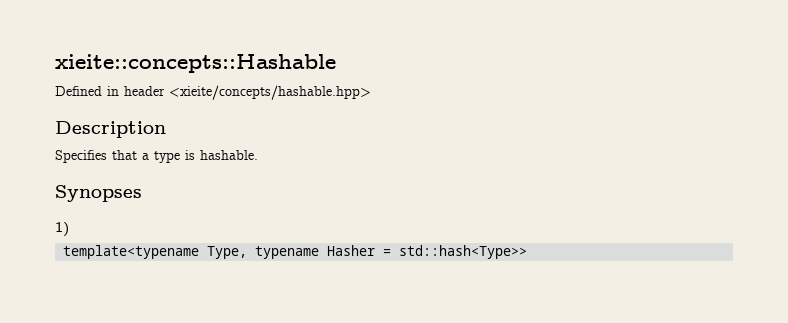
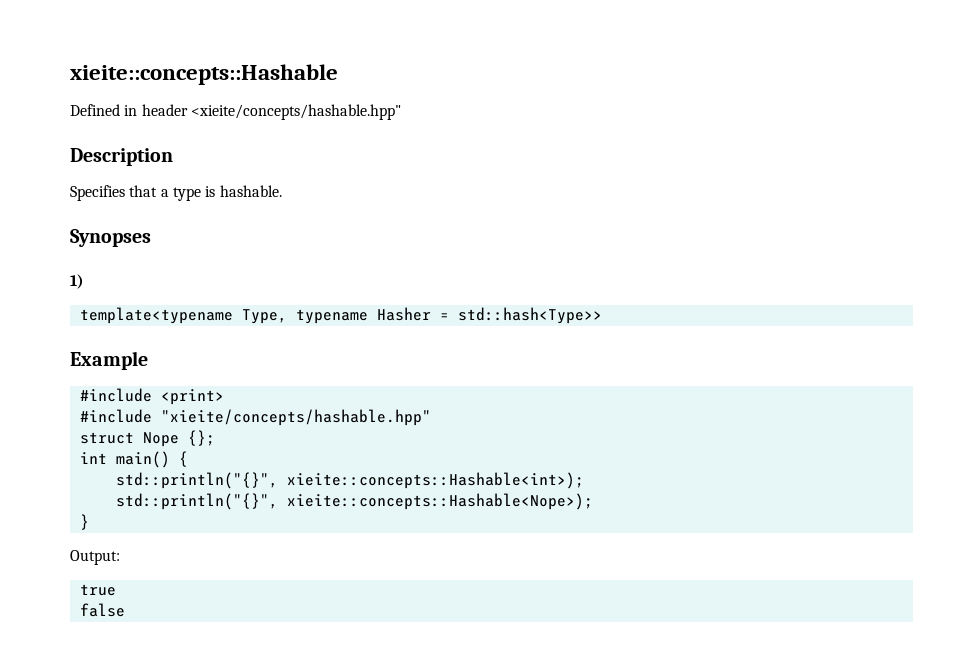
[169,85,371,100] <xieite/concepts/hashable.hpp> -> [190,104,401,120] <xieite/concepts/hashable.hpp"
(528, 252) none -> [70,351,148,370] [79,388,224,405] [79,409,431,426] [79,430,215,447] [79,451,188,468] [115,472,584,489] [115,493,593,510] [79,514,89,530] [70,550,120,565] [79,584,116,596] [79,603,125,617] // Example // #include <print> // #include "xieite/concepts/hashable.hpp" // struct Nope {}; // int main() { // std::println("{}", xieite::concepts::Hashable<int>); // std::println("{}", xieite::concepts::Hashable<Nope>); // } // Output: // true // false

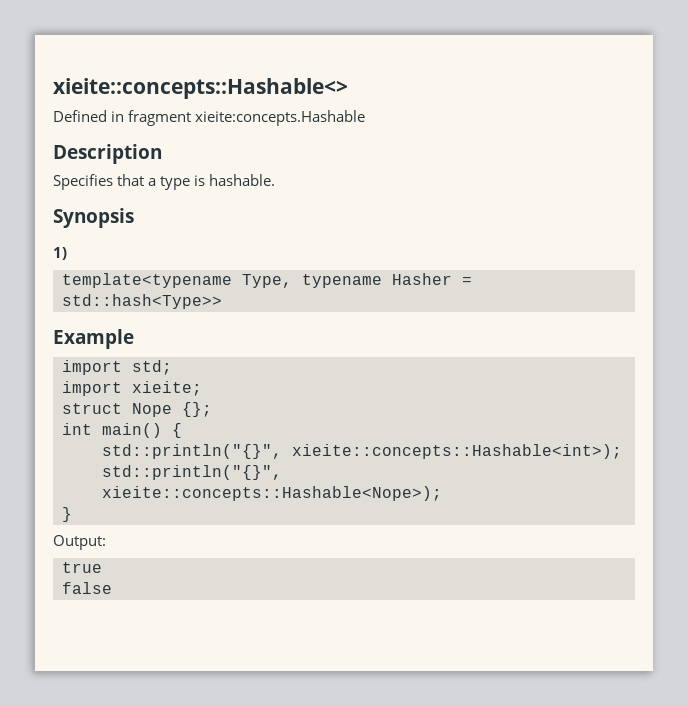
[70,64,338,85] xieite::concepts::Hashable -> [53,78,348,99] xieite::concepts::Hashable<>
[141,104,401,120] header <xieite/concepts/hashable.hpp" -> [128,110,366,126] fragment xieite:concepts.Hashable
[70,229,151,247] Synopses -> [53,208,134,228] Synopsis
[79,388,224,405] [79,409,431,426] #include <print> // #include "xieite/concepts/hashable.hpp" -> [62,360,172,375] [62,381,202,396] import std; // import xieite;

